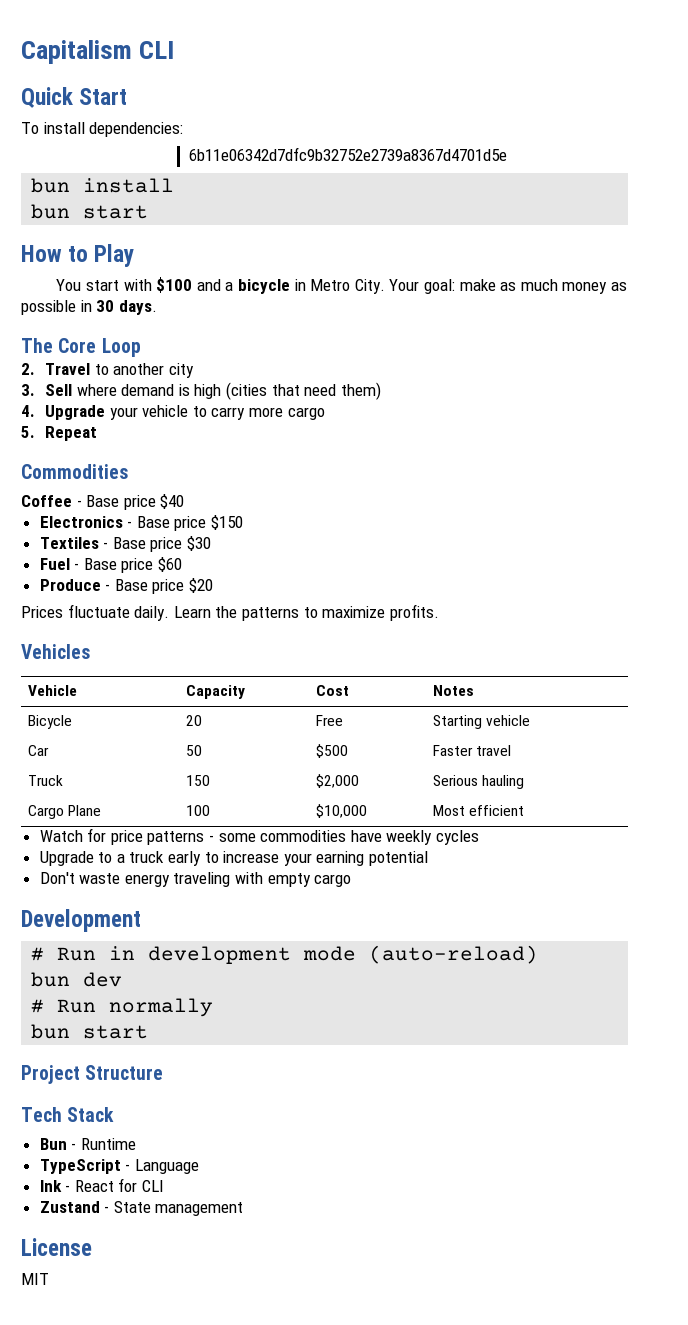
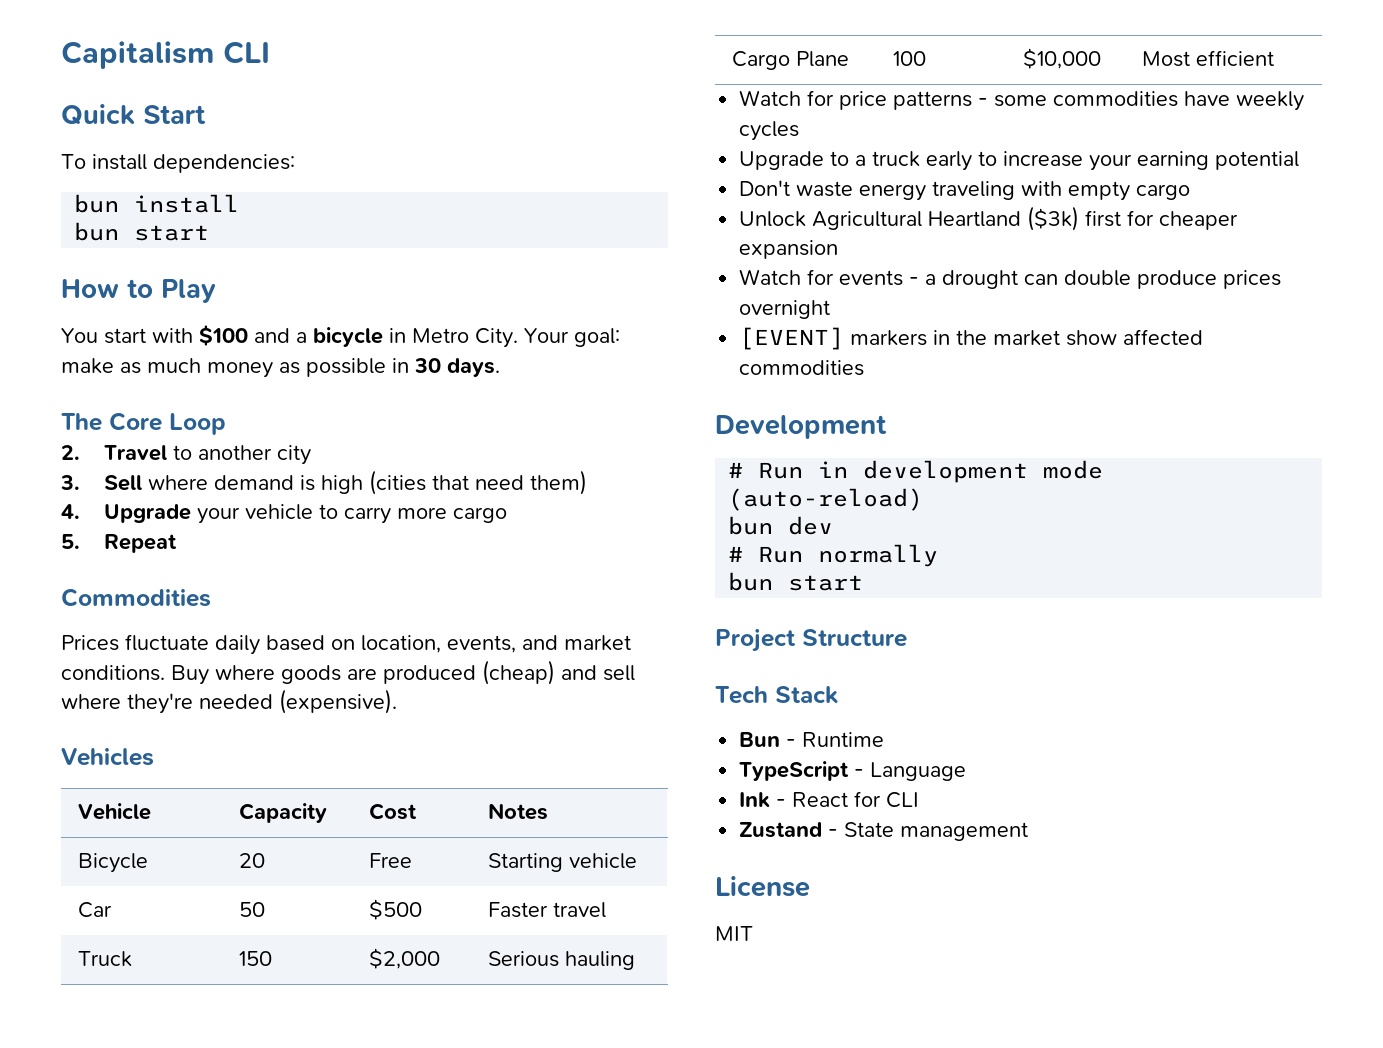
[189,147,508,161] // 6b11e06342d7dfc9b32752e2739a8367d4701d5e -> (295, 163) none
[21,494,185,510] [39,515,244,531] [39,536,212,552] [39,557,183,573] [39,578,214,594] [21,604,439,621] Coffee - Base price $40 // Electronics - Base price $150 // Textiles - Base price $30 // Fuel - Base price $60 // Produce - Base price $20 // Prices fluctuate daily. Learn the patterns to maximize profits. -> [61,634,631,655] [61,660,635,685] [61,689,397,714] Prices fluctuate daily based on location, events, and market conditions. Buy where goods are produced (cheap) and sell where they're needed (expensive).
(352, 880) none -> [739,206,1239,231] [739,240,839,259] [739,269,1282,289] [739,300,831,319] [739,327,1204,350] [739,360,865,376] // Unlock Agricultural Heartland ($3k) first for cheaper expansion // Watch for events - a drought can double produce prices overnight // [EVENT] markers in the market show affected commodities

